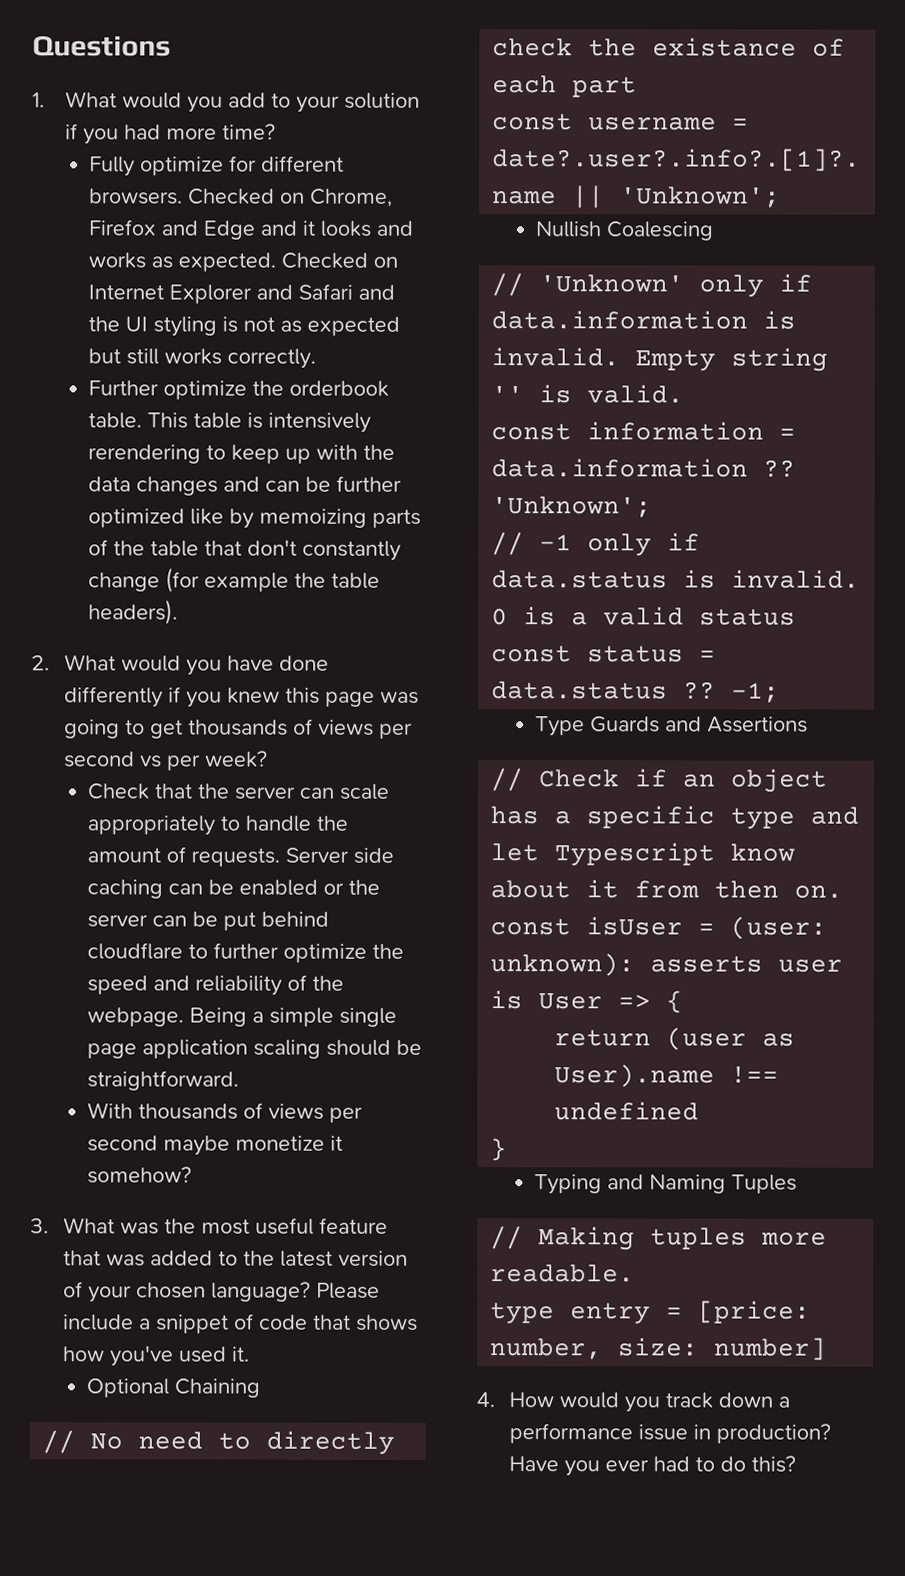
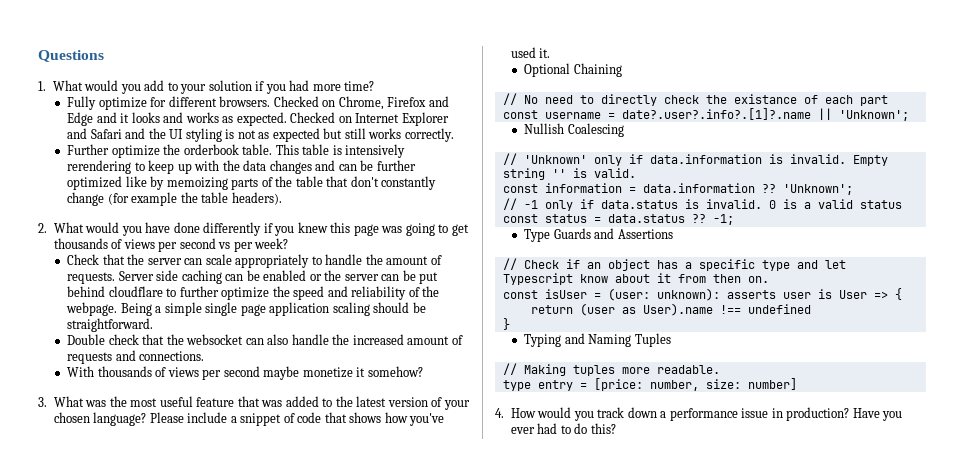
(240, 1080) none -> [67,334,463,345] [67,350,205,364] // Double check that the websocket can also handle the increased amount of requests and connections.

